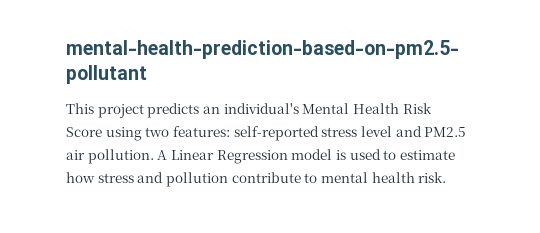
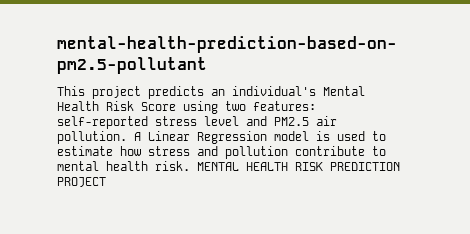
(447, 177) none -> [197,162,400,171] [57,177,106,187] MENTAL HEALTH RISK PREDICTION PROJECT

